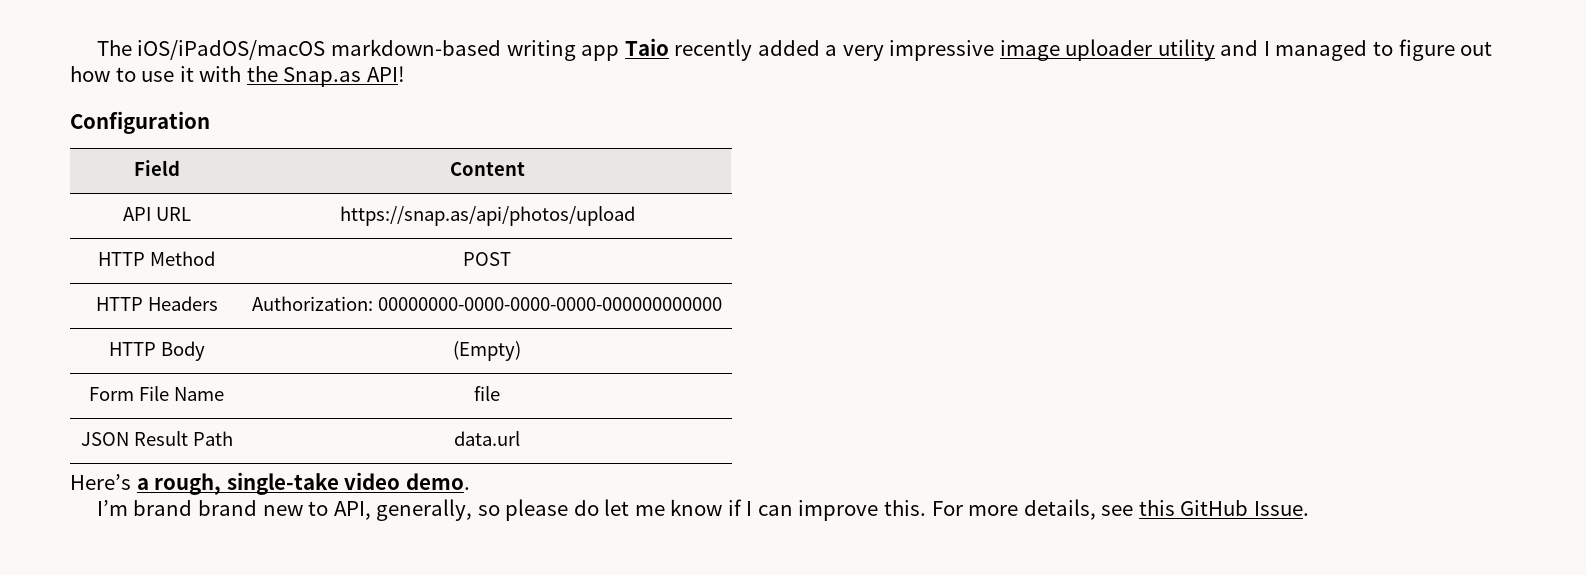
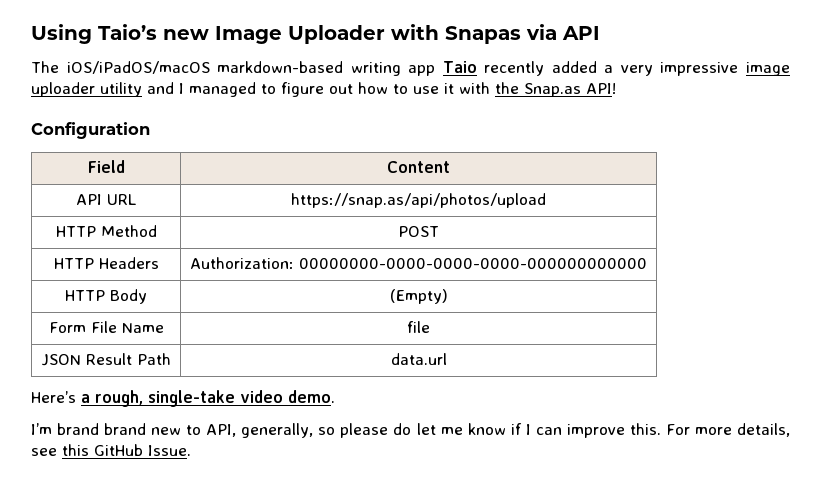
(96, 48) none -> [31,24,600,44] Using Taio’s new Image Uploader with Snapas via API //

